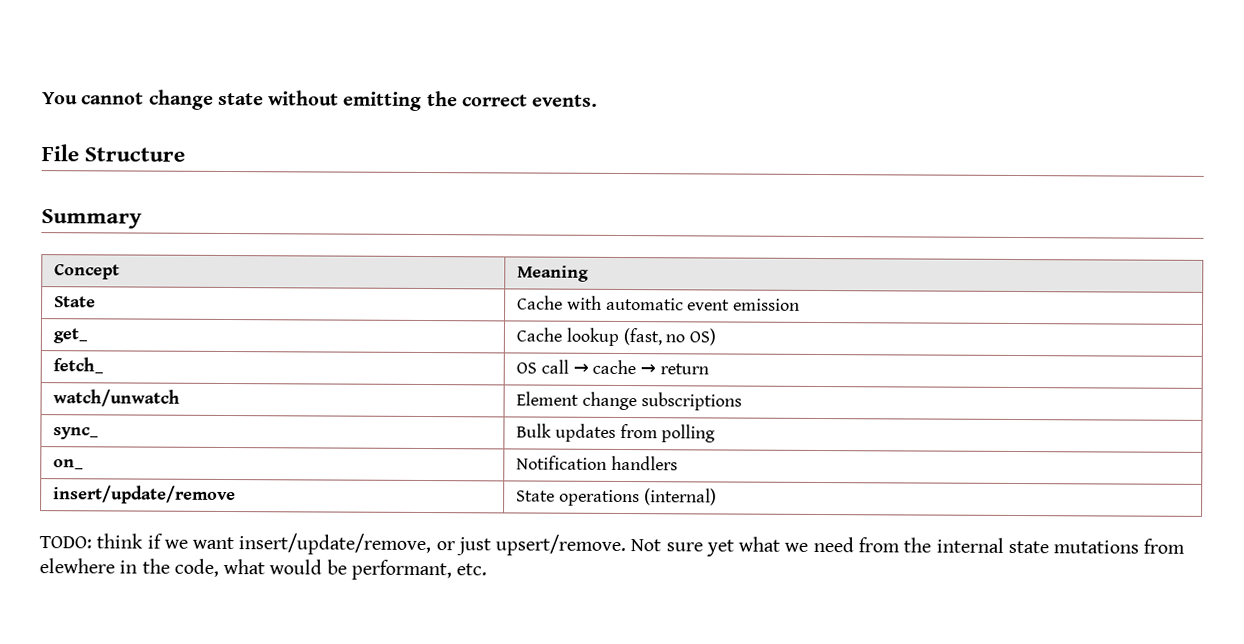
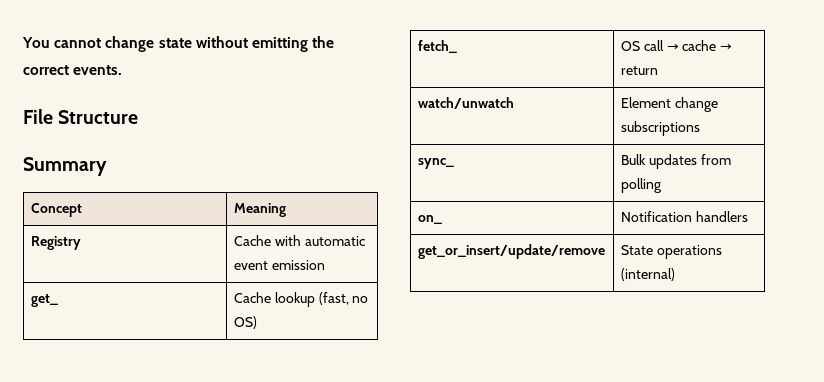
[54,296,97,308] State -> [30,236,81,250] Registry
[53,485,237,505] insert/update/remove -> [417,244,605,259] get_or_insert/update/remove
[39,533,1186,557] [39,558,488,581] // TODO: think if we want insert/update/remove, or just upsert/remove. Not sure yet what we need from the internal state mutations from elewhere in the code, what would be performant, etc. -> (675, 274) none

